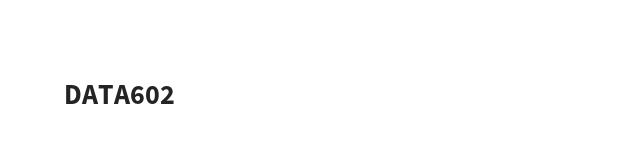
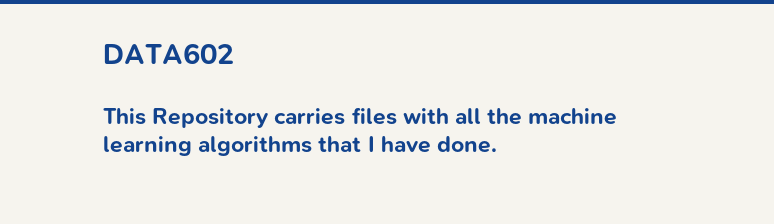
(175, 94) none -> [103,107,618,128] [103,136,498,156] // This Repository carries files with all the machine learning algorithms that I have done.

